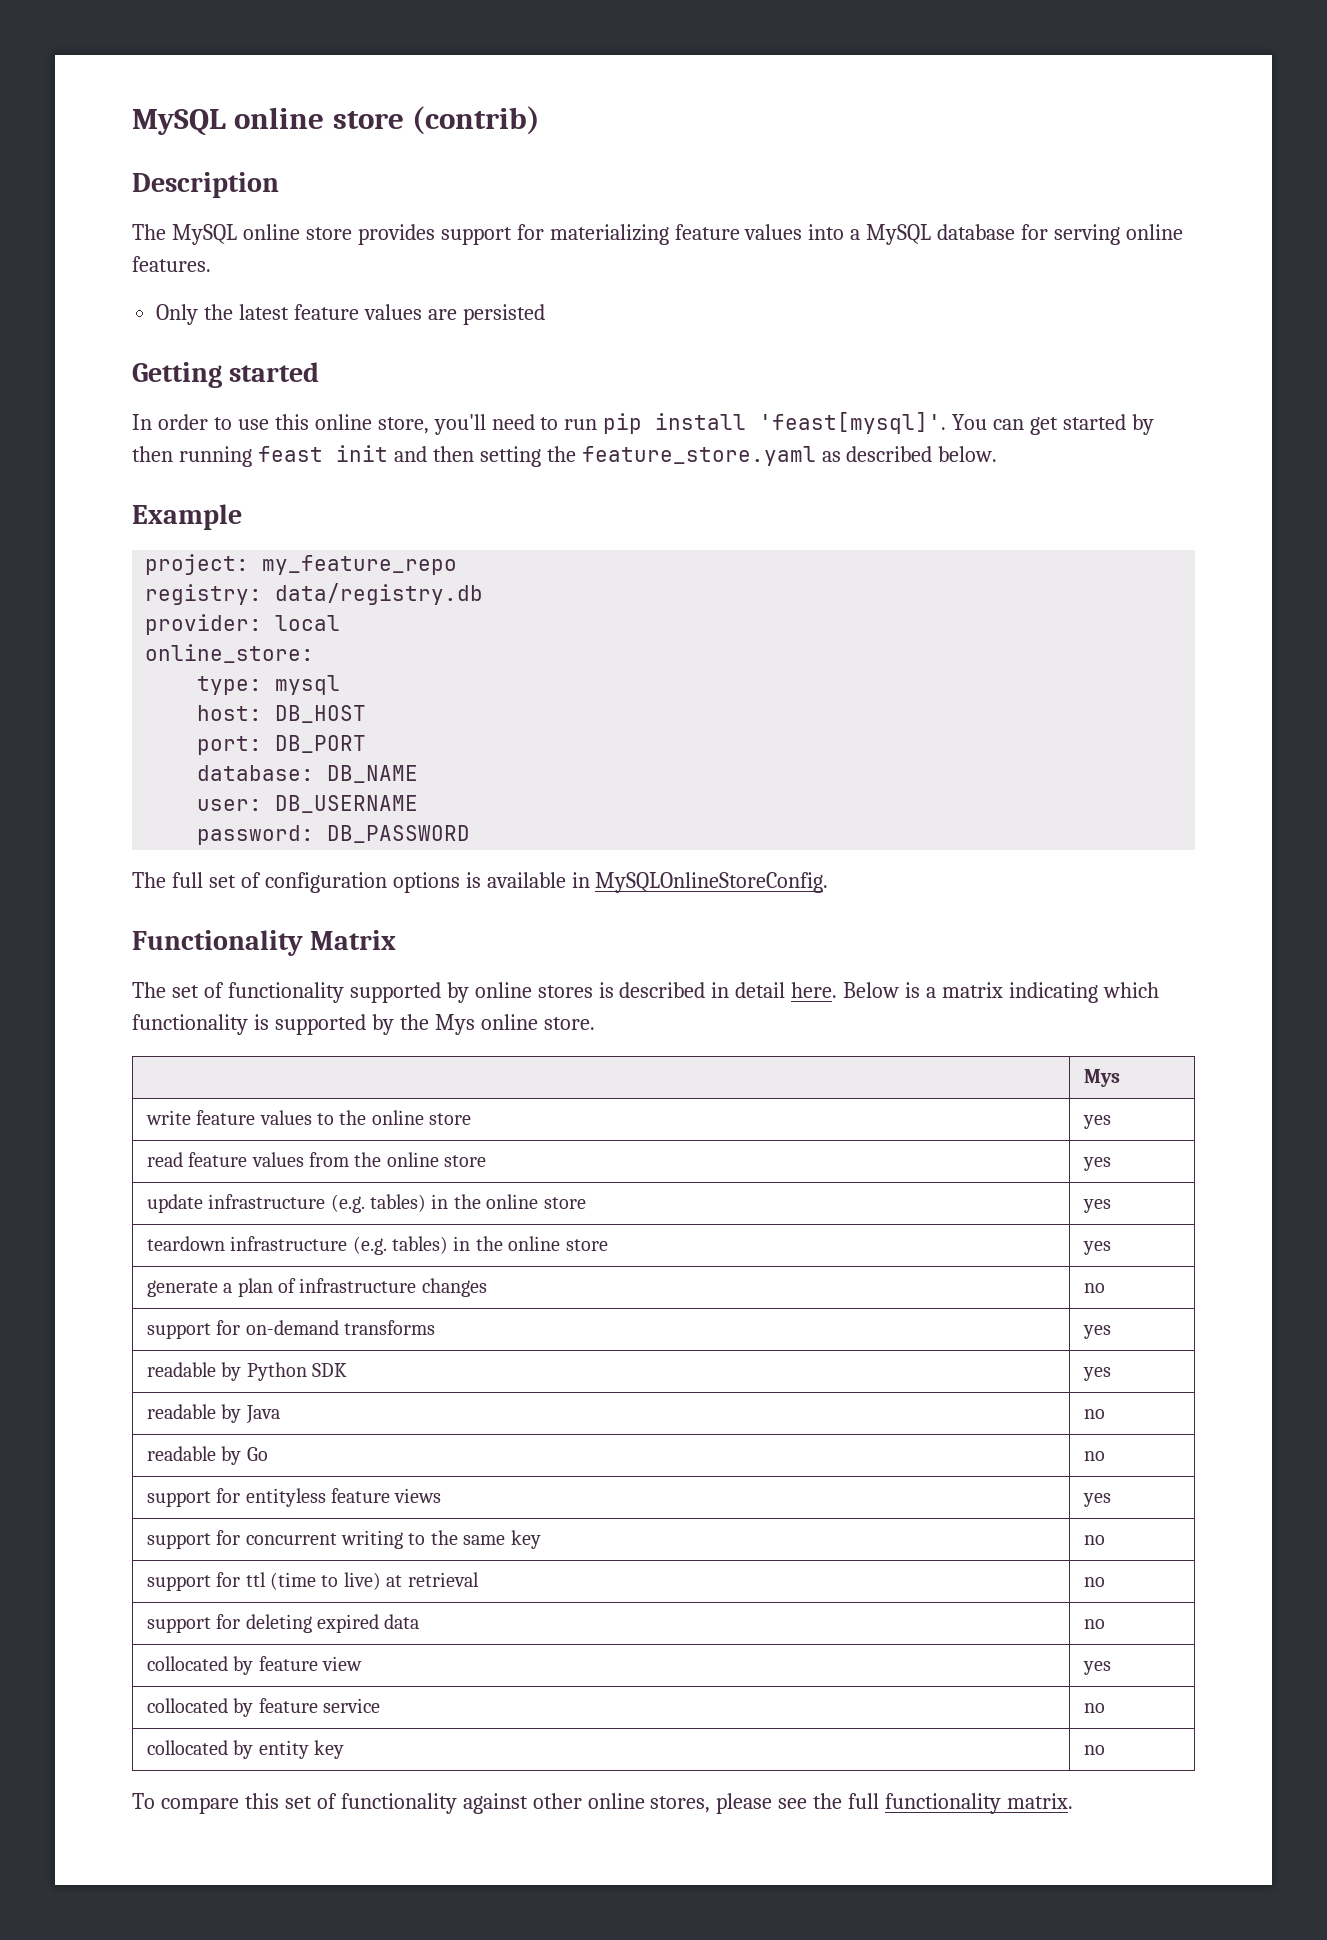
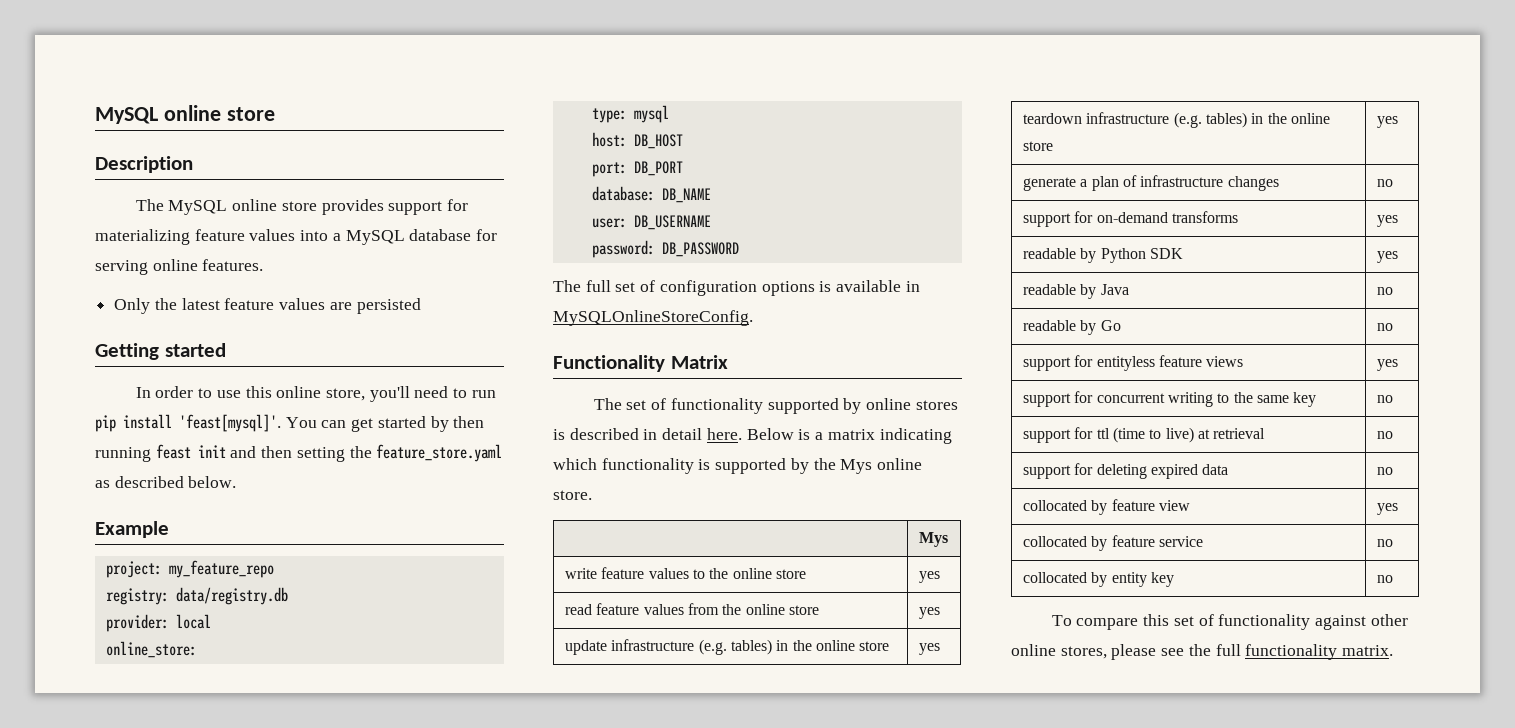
[132,106,541,136] MySQL online store (contrib) -> [95,105,275,124] MySQL online store

